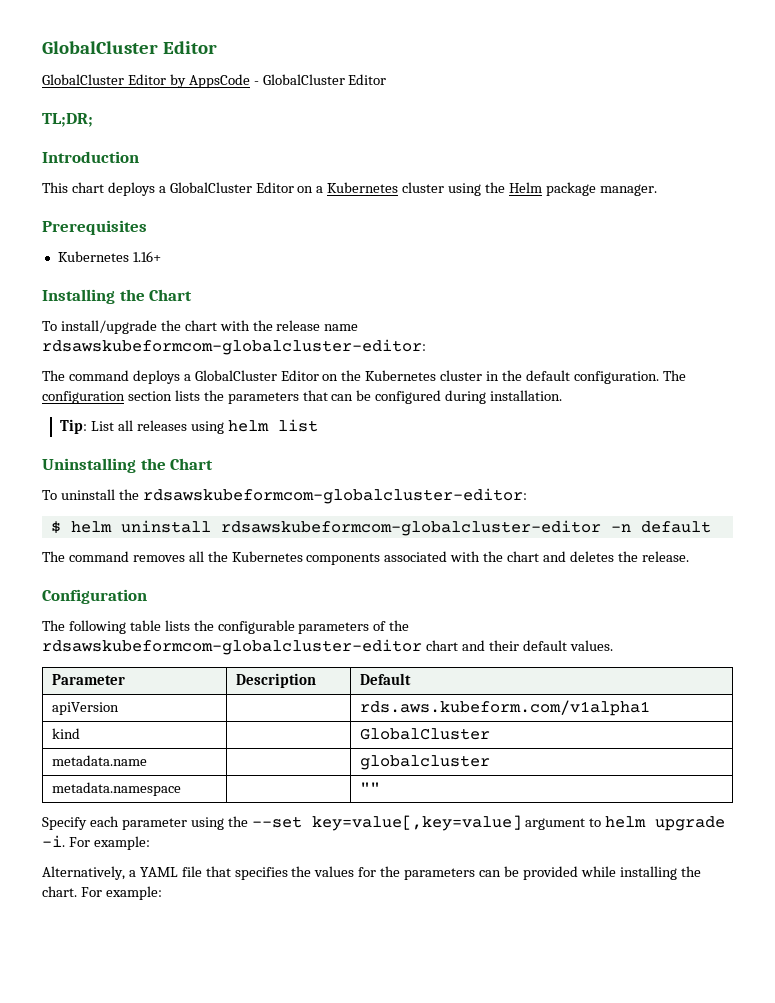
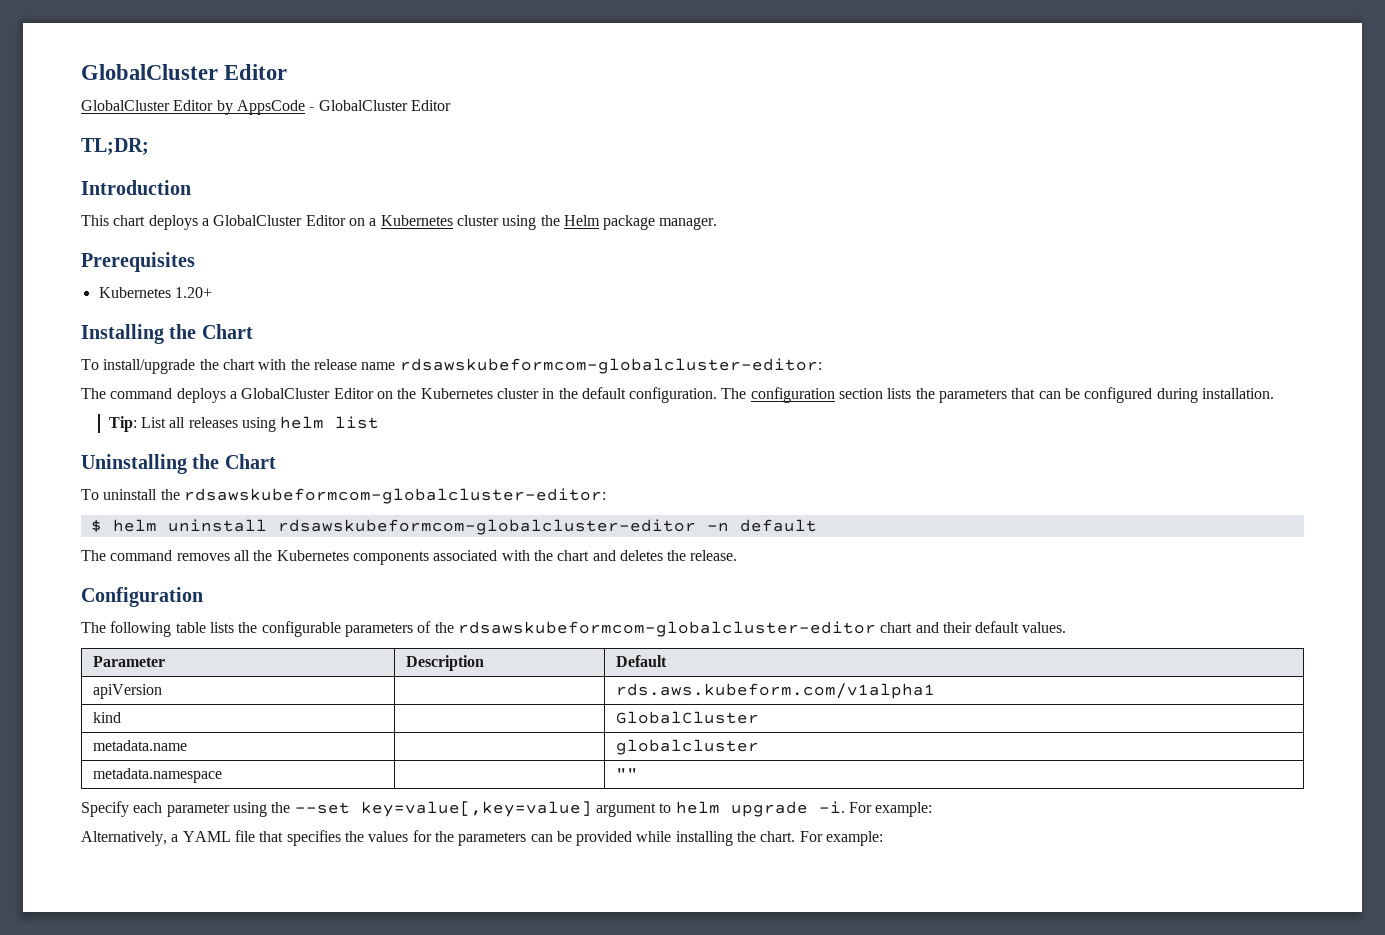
[132,251,161,262] 1.16+ -> [174,287,212,298] 1.20+

